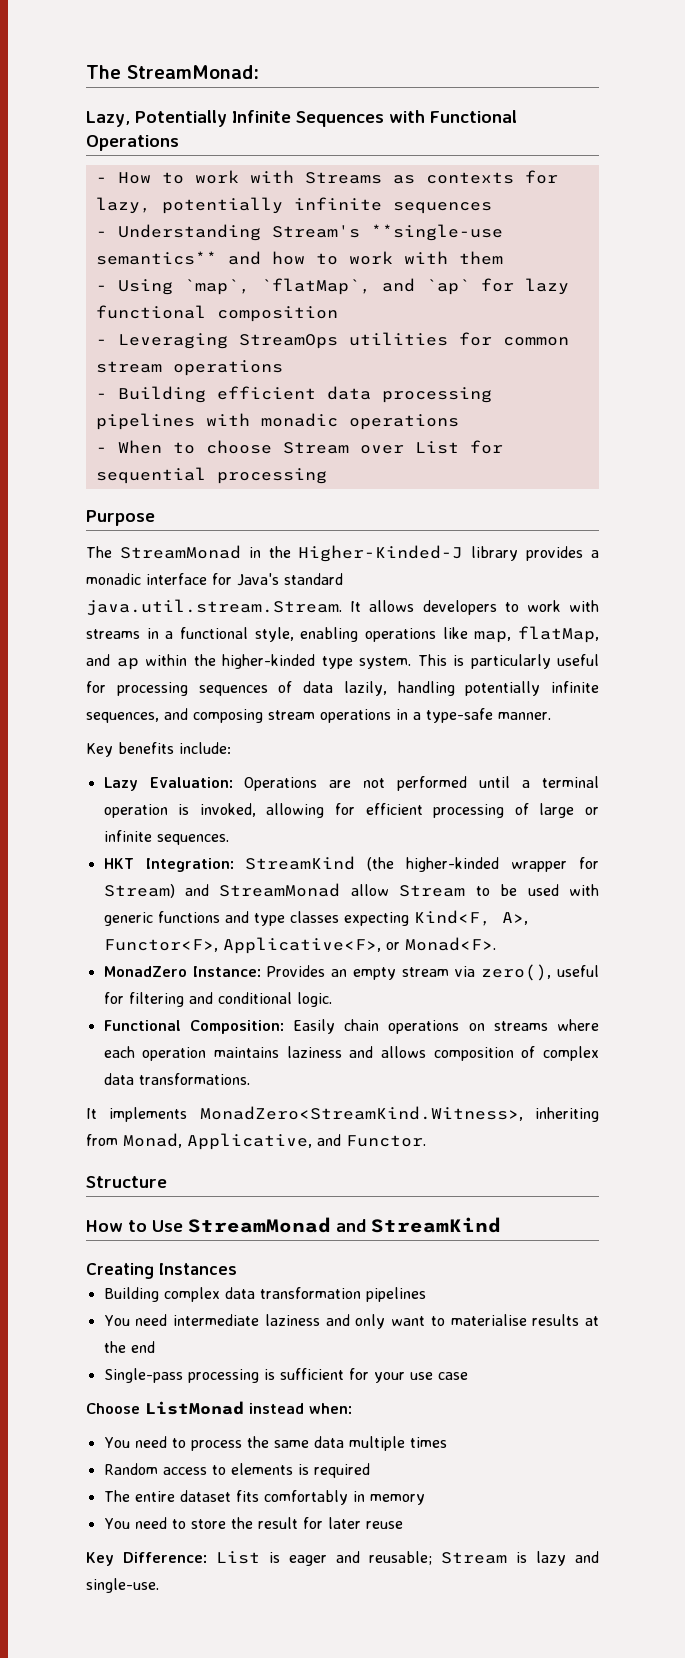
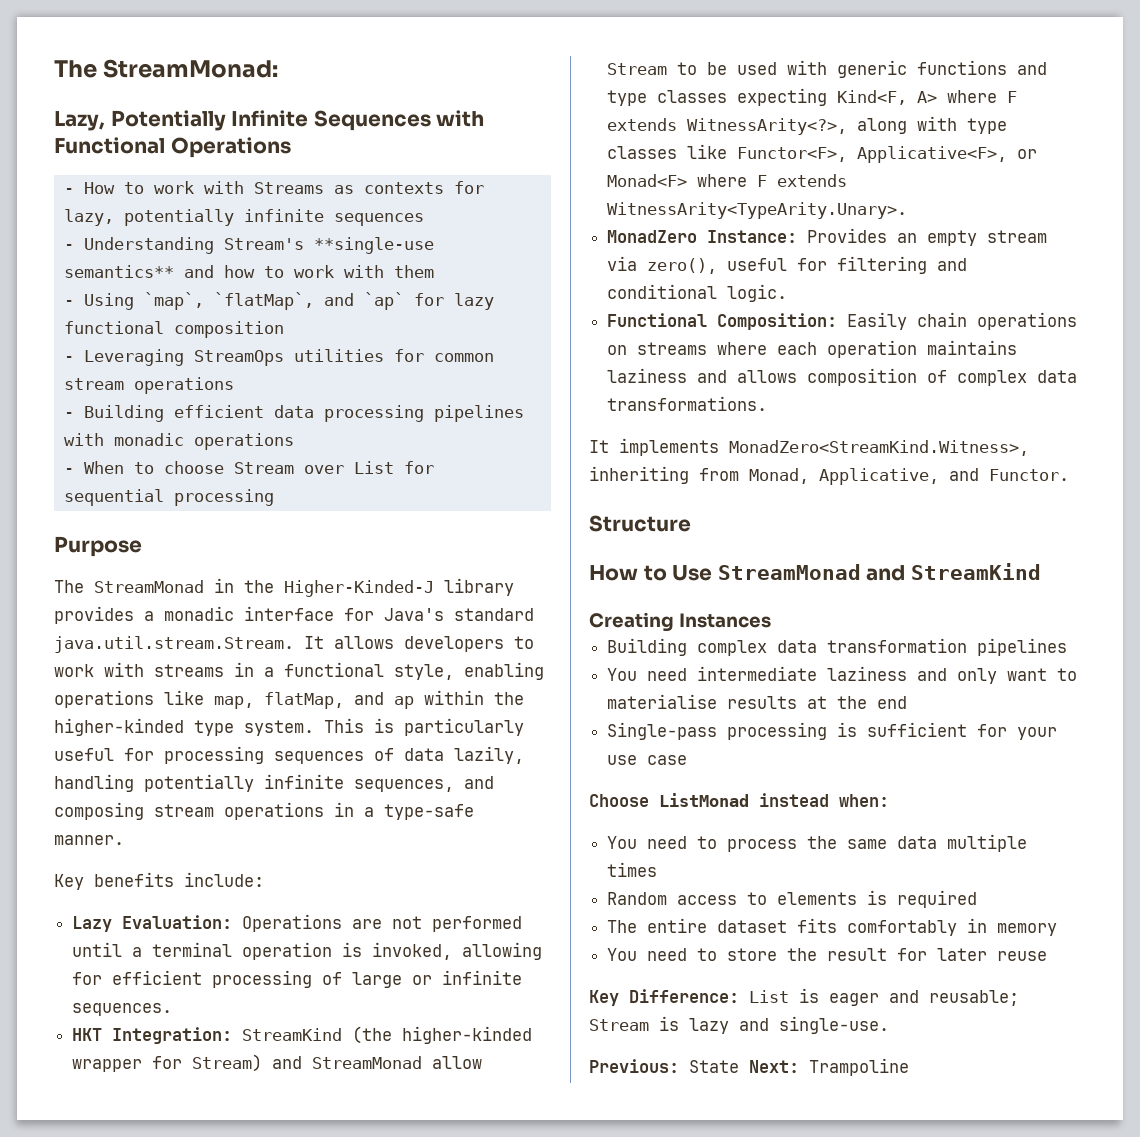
[501,912,528,925] [103,937,496,954] A>, Functor<F>, Applicative<F>, or Monad<F>. -> [917,90,1018,103] [607,116,1008,135] [607,144,1038,163] [607,174,848,187] [607,202,908,219] A> where F extends WitnessArity<?>, along with type classes like Functor<F>, Applicative<F>, or Monad<F> where F extends WitnessArity<TypeArity.Unary>.
(159, 1585) none -> [589,1058,909,1076] // Previous: State Next: Trampoline

